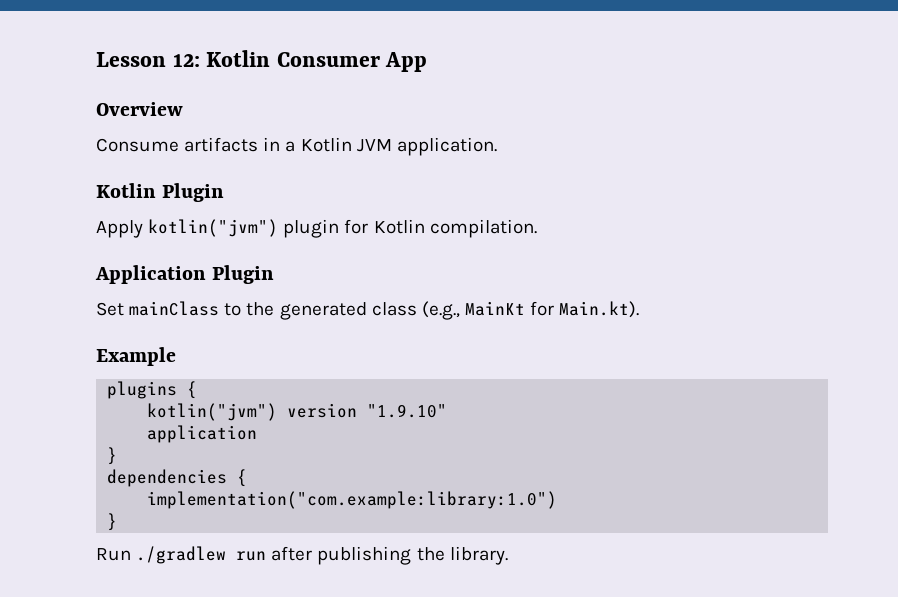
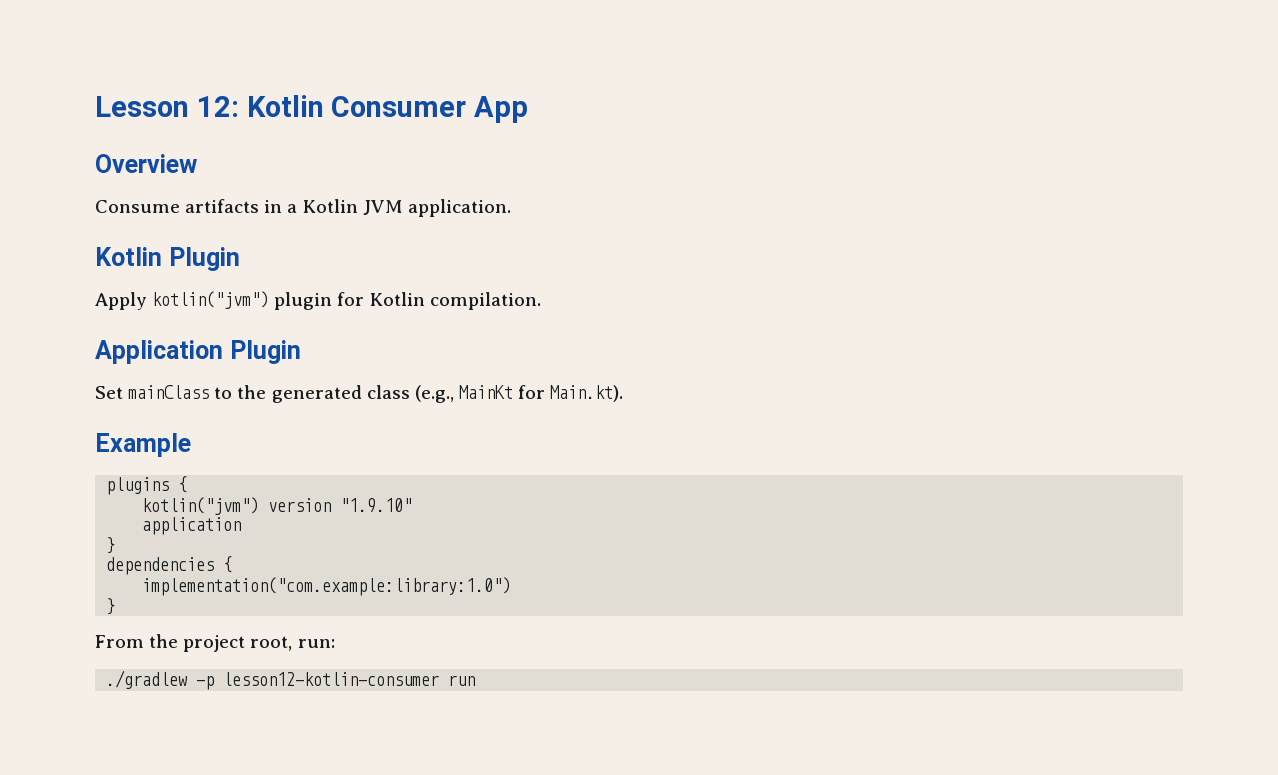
[96,546,508,565] Run ./gradlew run after publishing the library. -> [95,634,335,652] [106,670,476,690] From the project root, run: // ./gradlew -p lesson12-kotlin-consumer run

